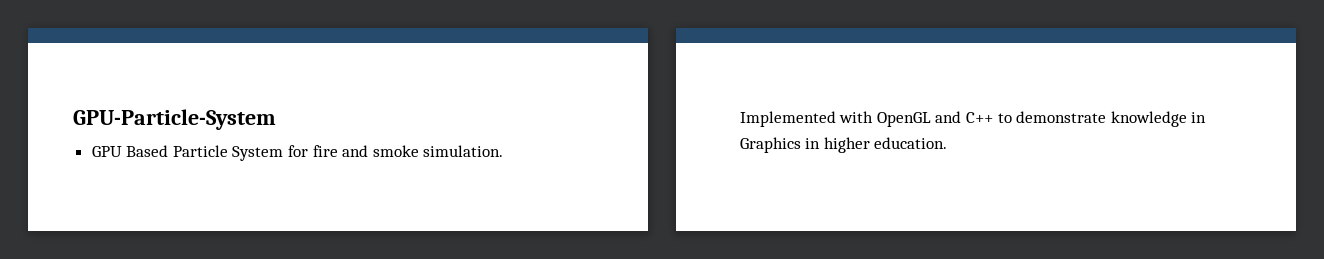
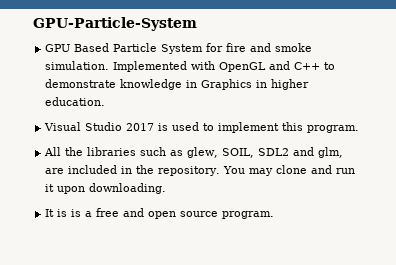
(948, 143) none -> [44,122,360,133] [44,147,344,158] [45,165,356,176] [45,183,167,194] [45,208,275,219] // Visual Studio 2017 is used to implement this program. // All the libraries such as glew, SOIL, SDL2 and glm, are included in the repository. You may clone and run it upon downloading. // It is is a free and open source program.

